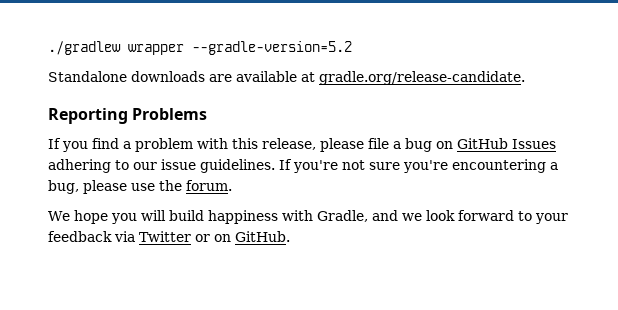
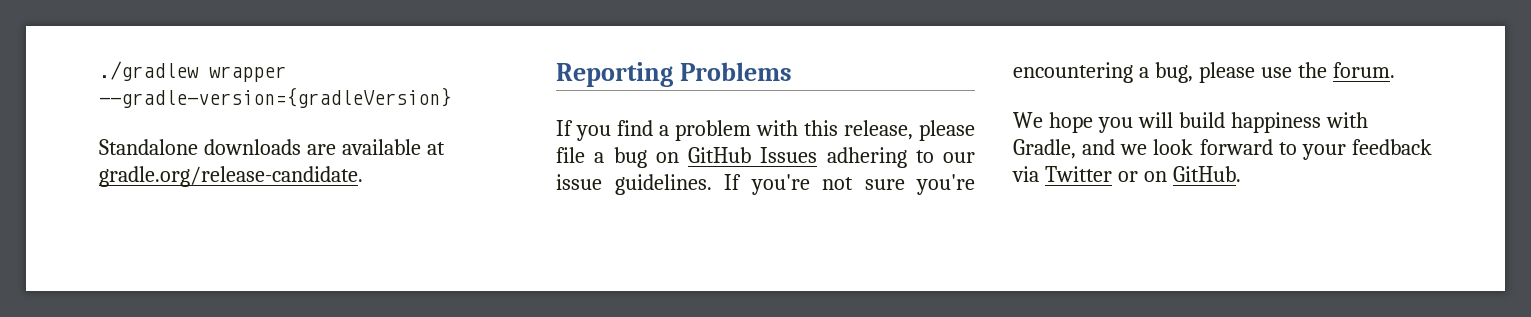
[192,41,352,55] --gradle-version=5.2 -> [99,87,451,108] --gradle-version={gradleVersion}

